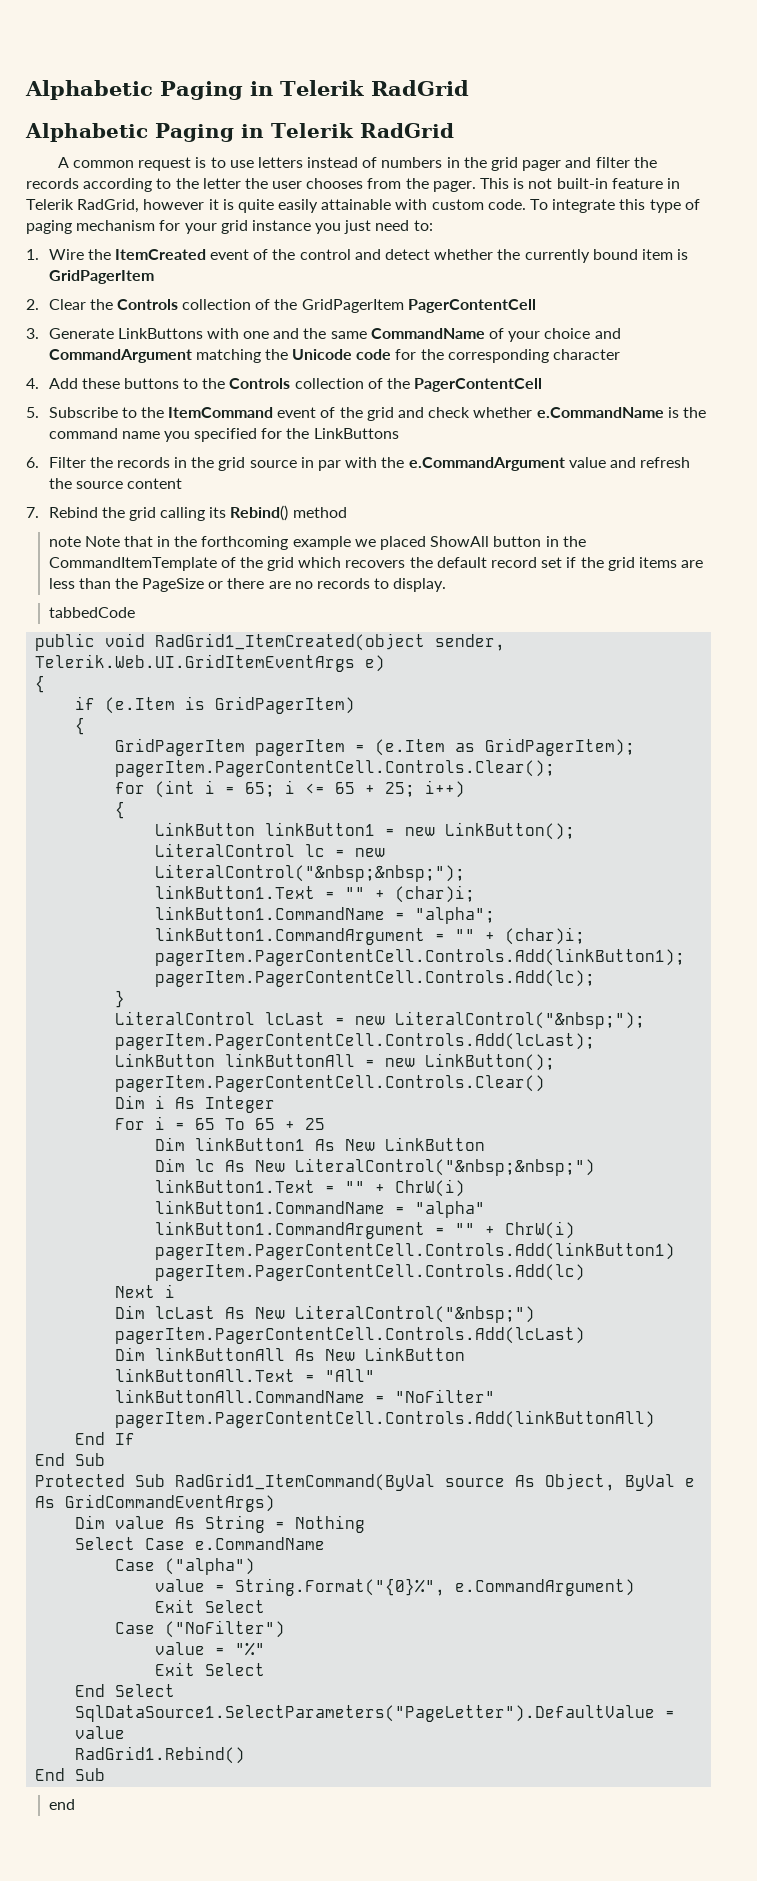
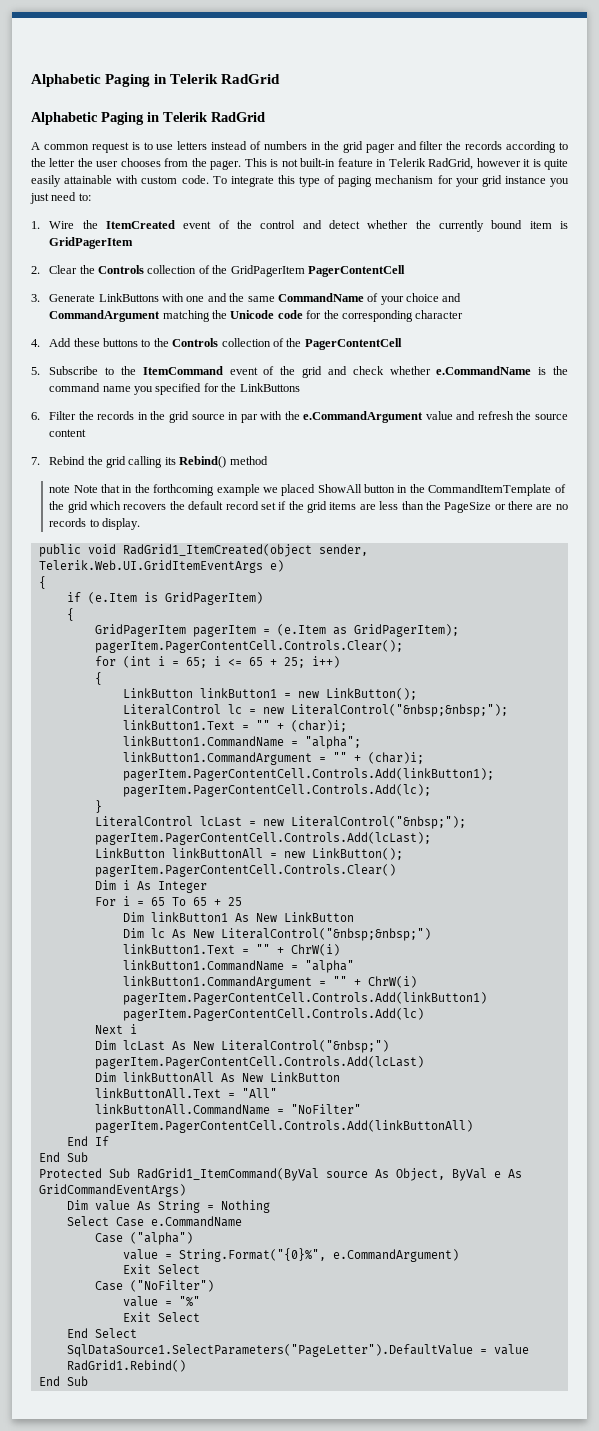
[48,607,135,618] // tabbedCode -> (141, 524) none
[48,1799,75,1810] // end -> (88, 1381) none

